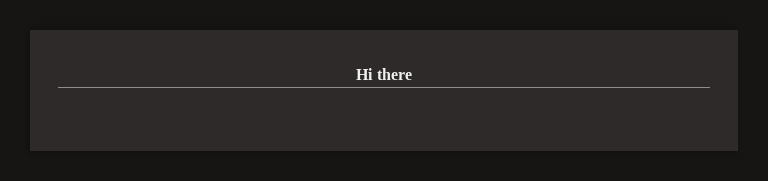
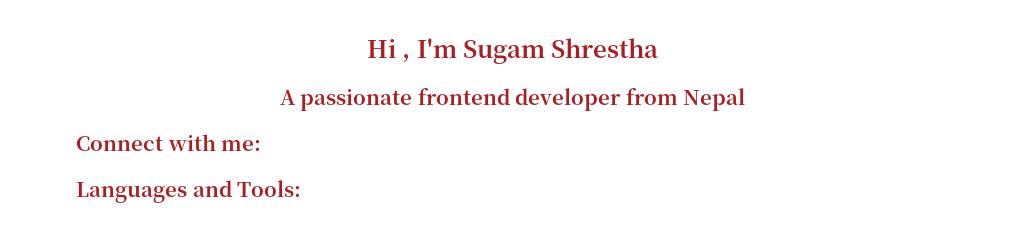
[376,68,412,80] there -> [402,38,659,64] [279,88,746,111] [76,134,262,151] [76,180,302,203] , I'm Sugam Shrestha // A passionate frontend developer from Nepal // Connect with me: // Languages and Tools:

